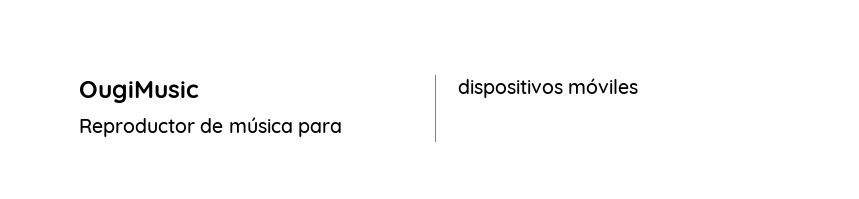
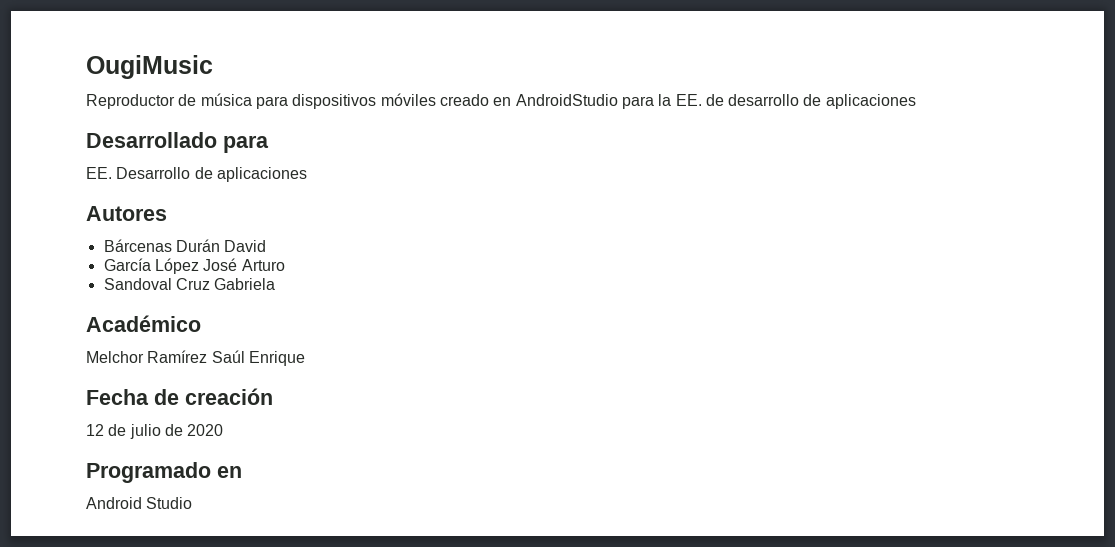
(639, 86) none -> [439,94,916,109] [86,132,269,153] [86,167,307,182] [86,206,167,221] [103,239,267,252] [103,258,285,274] [103,278,276,290] [86,315,201,332] [86,350,305,366] [86,388,273,405] [86,424,224,439] [86,462,242,483] [86,497,193,509] creado en AndroidStudio para la EE. de desarrollo de aplicaciones // Desarrollado para // EE. Desarrollo de aplicaciones // Autores // Bárcenas Durán David // García López José Arturo // Sandoval Cruz Gabriela // Académico // Melchor Ramírez Saúl Enrique // Fecha de creación // 12 de julio de 2020 // Programado en // Android Studio

